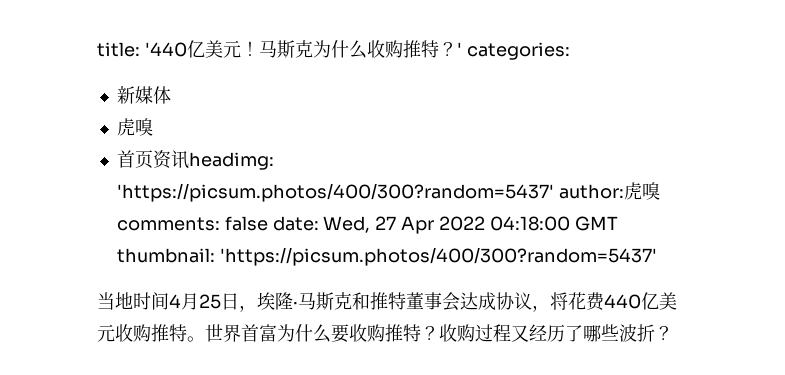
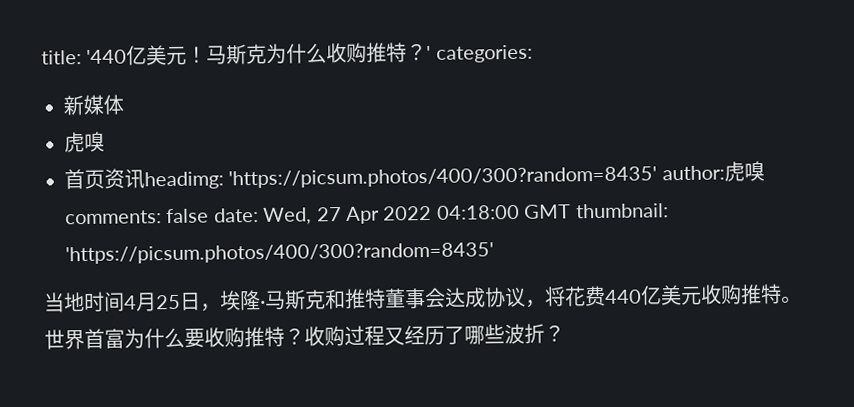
[116,183,554,202] 'https://picsum.photos/400/300?random=5437' -> [228,166,658,189] 'https://picsum.photos/400/300?random=8435'
[219,247,657,266] 'https://picsum.photos/400/300?random=5437' -> [65,242,494,265] 'https://picsum.photos/400/300?random=8435'

